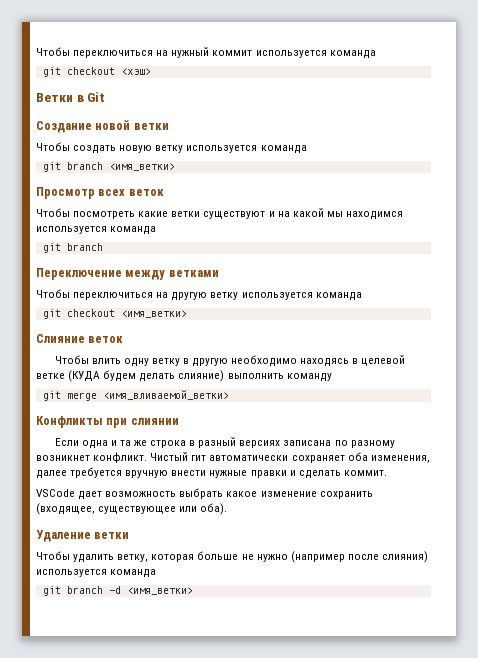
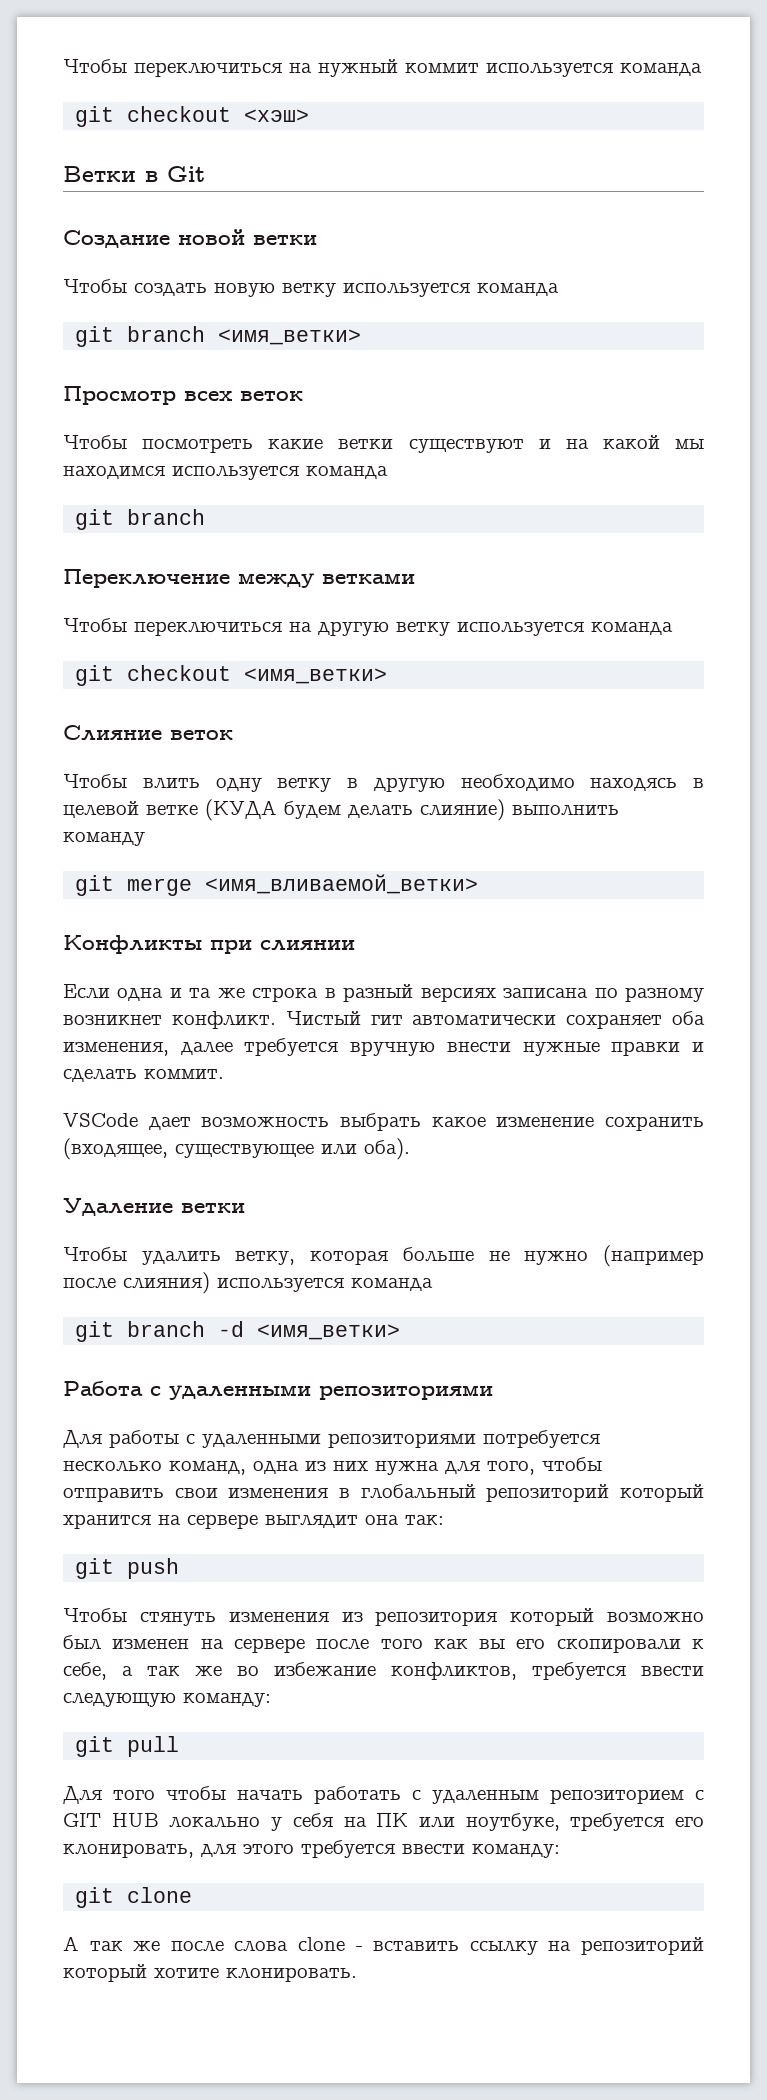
(193, 591) none -> [63,1381,493,1400] [63,1430,600,1448] [63,1457,602,1475] [63,1484,705,1502] [63,1514,444,1529] [75,1558,180,1579] [63,1608,704,1626] [63,1635,704,1653] [63,1662,704,1680] [63,1693,271,1707] [75,1736,180,1757] [63,1786,704,1804] [63,1813,704,1831] [63,1840,560,1858] [75,1887,193,1908] [63,1936,705,1955] [63,1964,357,1982] // Работа с удаленными репозиториями // Для работы с удаленными репозиториями потребуется несколько команд, одна из них нужна для того, чтобы отправить свои изменения в глобальный репозиторий который хранится на сервере выглядит она так: // git push // Чтобы стянуть изменения из репозитория который возможно был изменен на сервере после того как вы его скопировали к себе, а так же во избежание конфликтов, требуется ввести следующую команду: // git pull // Для того чтобы начать работать с удаленным репозиторием с GIT HUB локально у себя на ПК или ноутбуке, требуется его клонировать, для этого требуется ввести команду: // git clone // А так же после слова clone - вставить ссылку на репозиторий который хотите клонировать.

